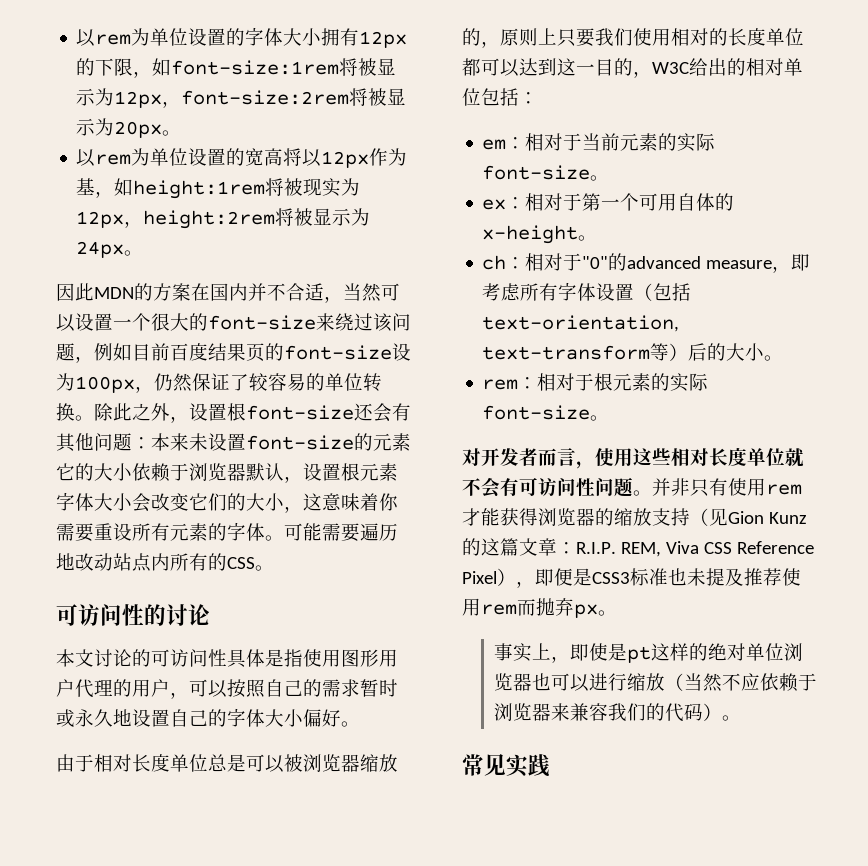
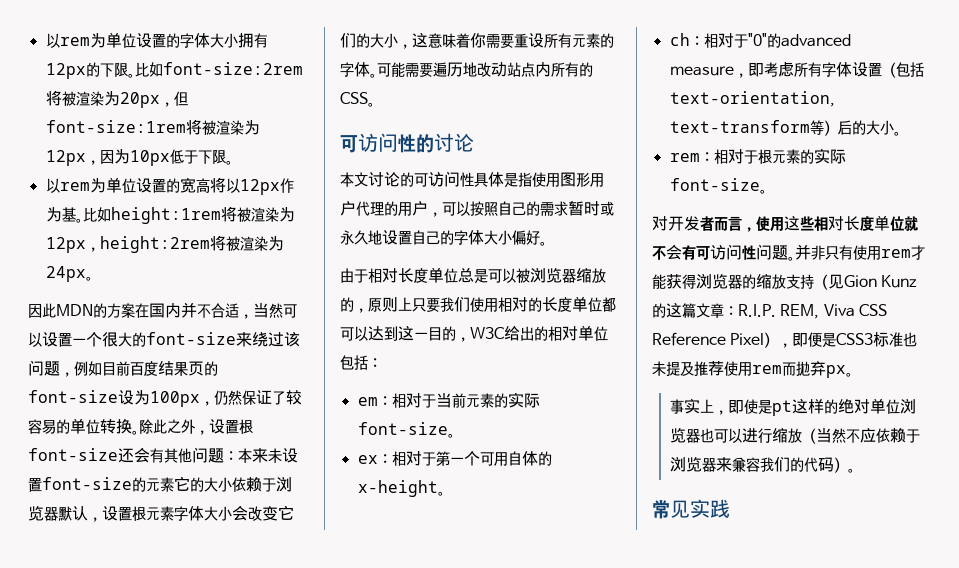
[133,58,172,78] ，如 -> [127,62,303,78] [45,90,188,108] 。比如font-size:2rem将被渲染为20px，但
[377,58,397,75] [76,88,407,108] [76,118,163,138] 显示为12px，font-size:2rem将被显示为20px -> [215,120,260,135] [45,149,226,166] 渲染为12px，因为10px低于下限
[95,191,115,198] ， -> [75,208,97,223] 。比
[303,178,342,197] 现实 -> [250,207,279,222] 渲染
[313,208,352,226] 显示 -> [239,236,268,251] 渲染

